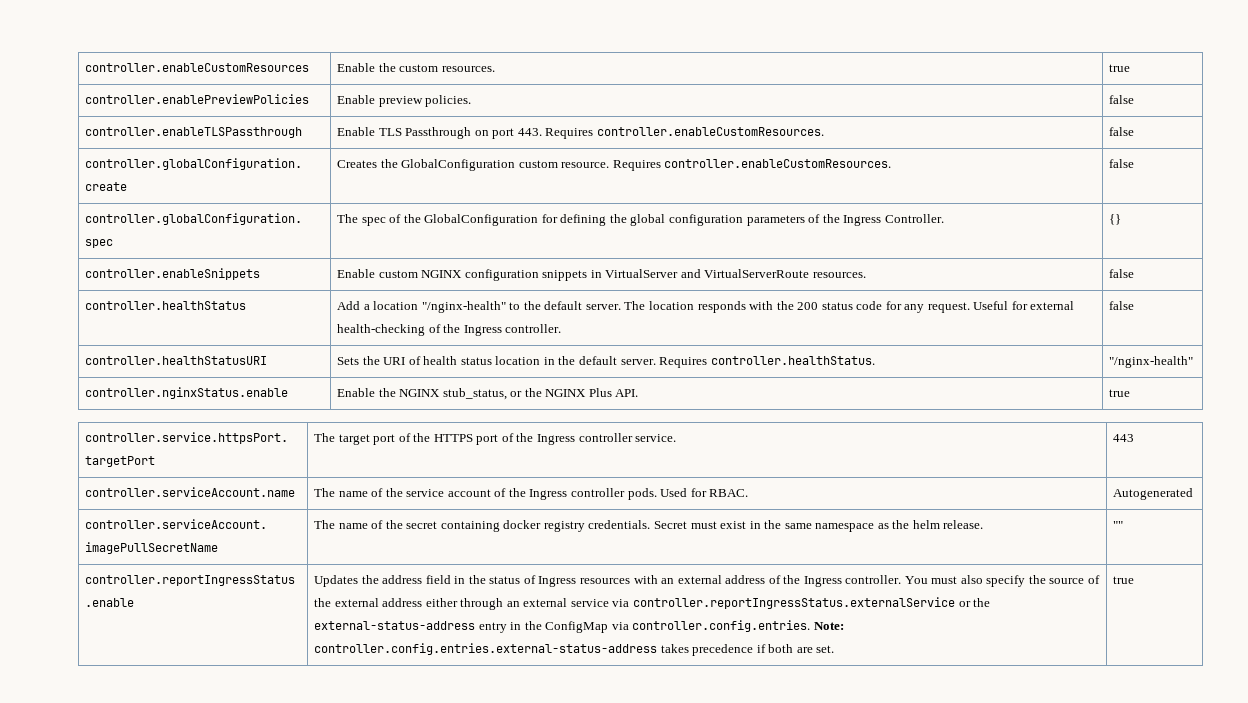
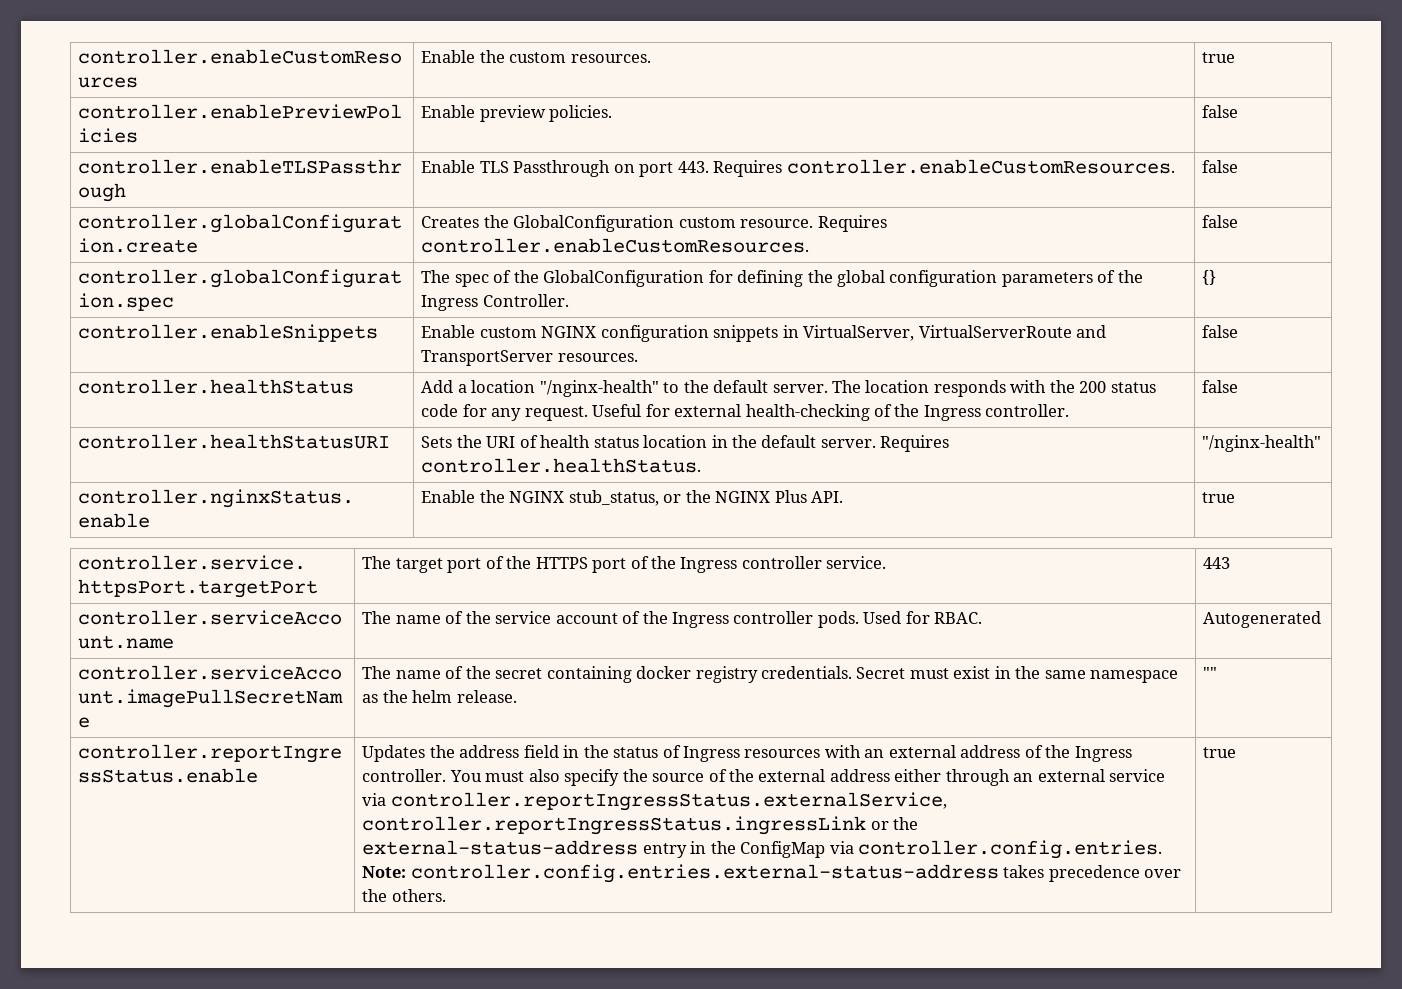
[605,269,810,278] VirtualServer and VirtualServerRoute -> [803,325,1107,341] [421,350,554,366] VirtualServer, VirtualServerRoute and TransportServer
[632,597,955,609] controller.reportIngressStatus.externalService -> [390,792,947,811] [362,816,867,835] controller.reportIngressStatus.externalService, controller.reportIngressStatus.ingressLink
[756,644,835,653] if both are set. -> [1144,869,1182,878] [362,889,446,902] over the others.

